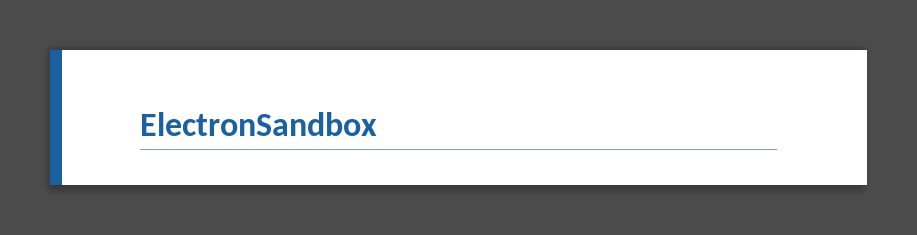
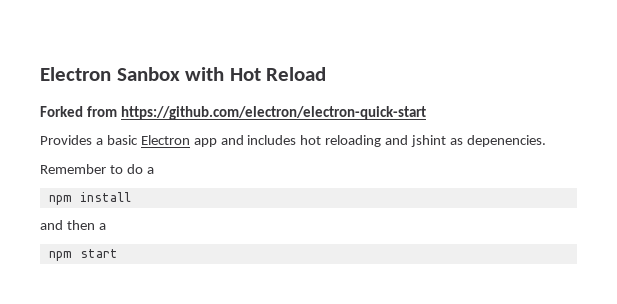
[140,112,377,136] ElectronSandbox -> [40,67,327,81] [40,106,426,120] [40,135,546,147] [40,164,154,174] [48,192,131,205] [40,220,106,230] [48,249,118,261] Electron Sanbox with Hot Reload // Forked from https://github.com/electron/electron-quick-start // Provides a basic Electron app and includes hot reloading and jshint as depenencies. // Remember to do a // npm install // and then a // npm start

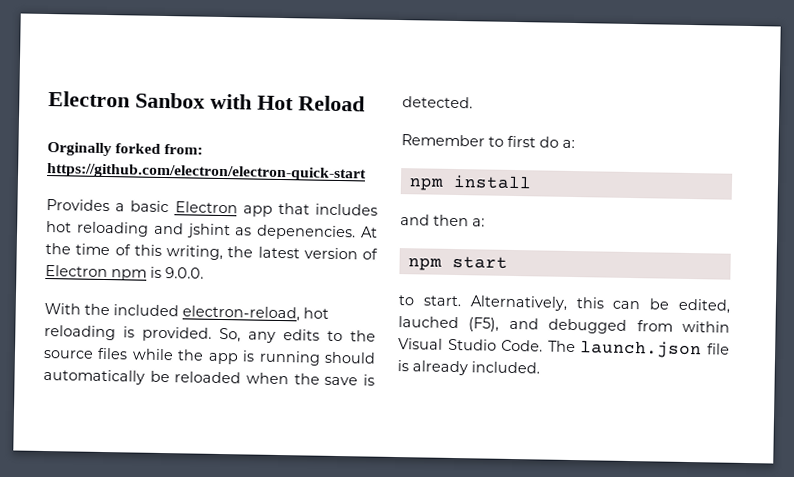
[40,106,117,117] Forked from -> [47,142,204,157] Orginally forked from:
[220,135,244,145] and -> [277,202,310,215] that
(546, 141) none -> [361,226,378,238] [45,242,378,261] [45,264,204,281] [44,302,329,322] [44,324,376,343] [43,347,376,366] [43,368,375,386] [402,96,473,109] At the time of this writing, the latest version of Electron npm is 9.0.0. // With the included electron-reload, hot reloading is provided. So, any edits to the source files while the app is running should automatically be reloaded when the save is detected.
[126,164,154,174] do a -> [507,135,575,149] first do a:
[98,223,106,230] a -> [472,218,485,227] a:
(118, 253) none -> [398,295,731,314] [398,316,730,334] [398,338,730,359] [397,360,540,376] // to start. Alternatively, this can be edited, lauched (F5), and debugged from within Visual Studio Code. The launch.json file is already included.

